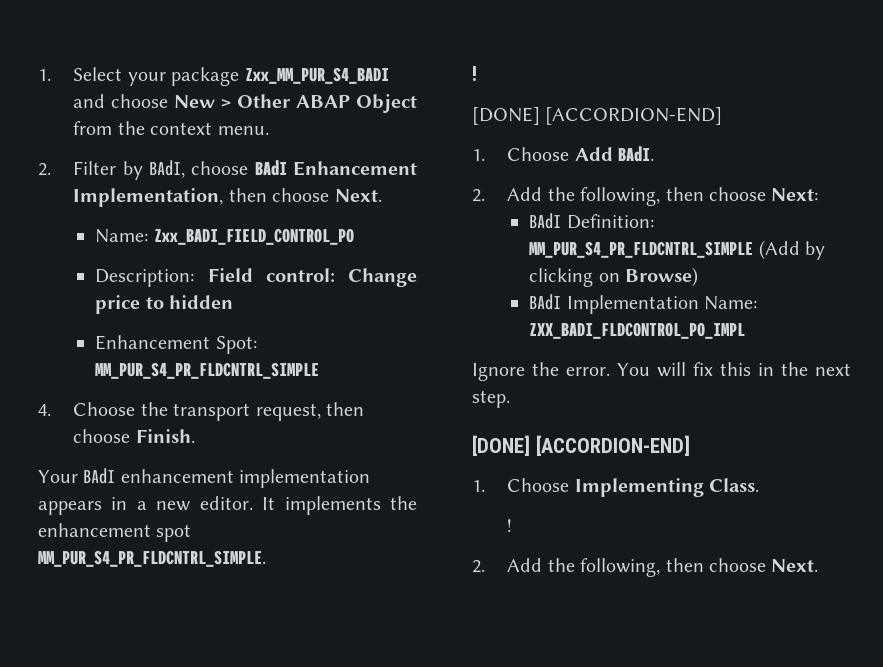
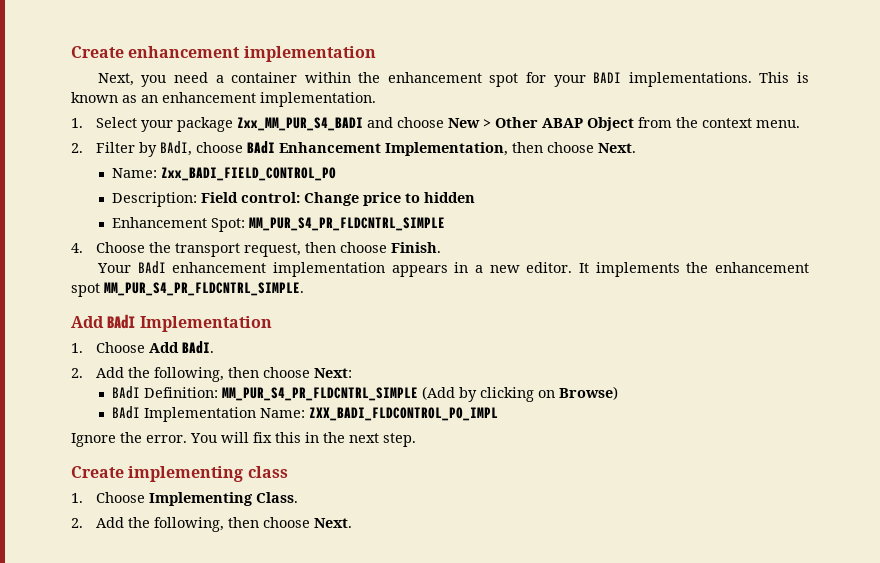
(38, 75) none -> [71,46,376,62] [97,72,809,87] [71,92,376,107] Create enhancement implementation // Next, you need a container within the enhancement spot for your BADI implementations. This is known as an enhancement implementation. //
[472,66,477,81] [472,107,723,125] ! // [DONE] [ACCORDION-END] -> [71,314,272,332] Add BAdI Implementation
[472,435,690,456] [DONE] [ACCORDION-END] -> [71,466,288,482] Create implementing class
[507,519,513,532] // ! -> (299, 497) none

